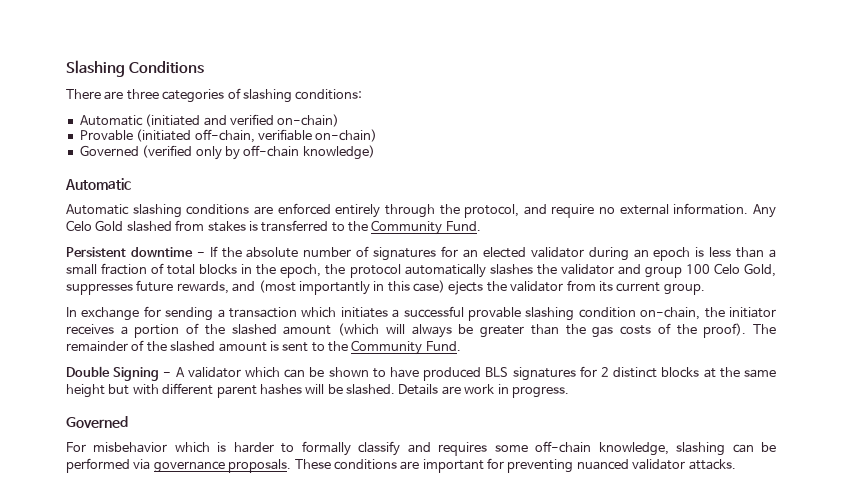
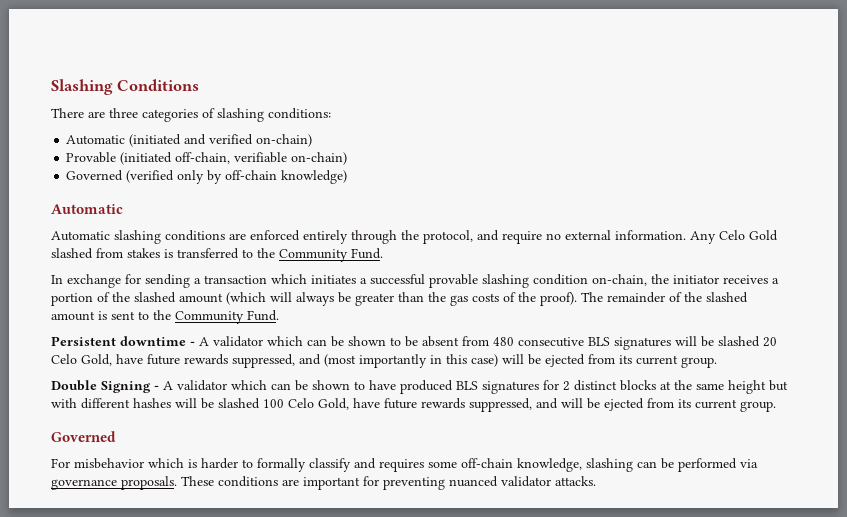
[66,246,777,261] [66,263,776,278] [66,280,705,295] // Persistent downtime - If the absolute number of signatures for an elected validator during an epoch is less than a small fraction of total blocks in the epoch, the protocol automatically slashes the validator and group 100 Celo Gold, suppresses future rewards, and (most importantly in this case) ejects the validator from its current group. -> (383, 253) none
(461, 346) none -> [51,336,777,350] [51,354,717,368] // Persistent downtime - A validator which can be shown to be absent from 480 consecutive BLS signatures will be slashed 20 Celo Gold, have future rewards suppressed, and (most importantly in this case) will be ejected from its current group.
[216,385,257,398] parent -> (130, 403) none
[346,384,569,398] slashed. Details are work in progress. -> [218,398,776,412] slashed 100 Celo Gold, have future rewards suppressed, and will be ejected from its current group.

